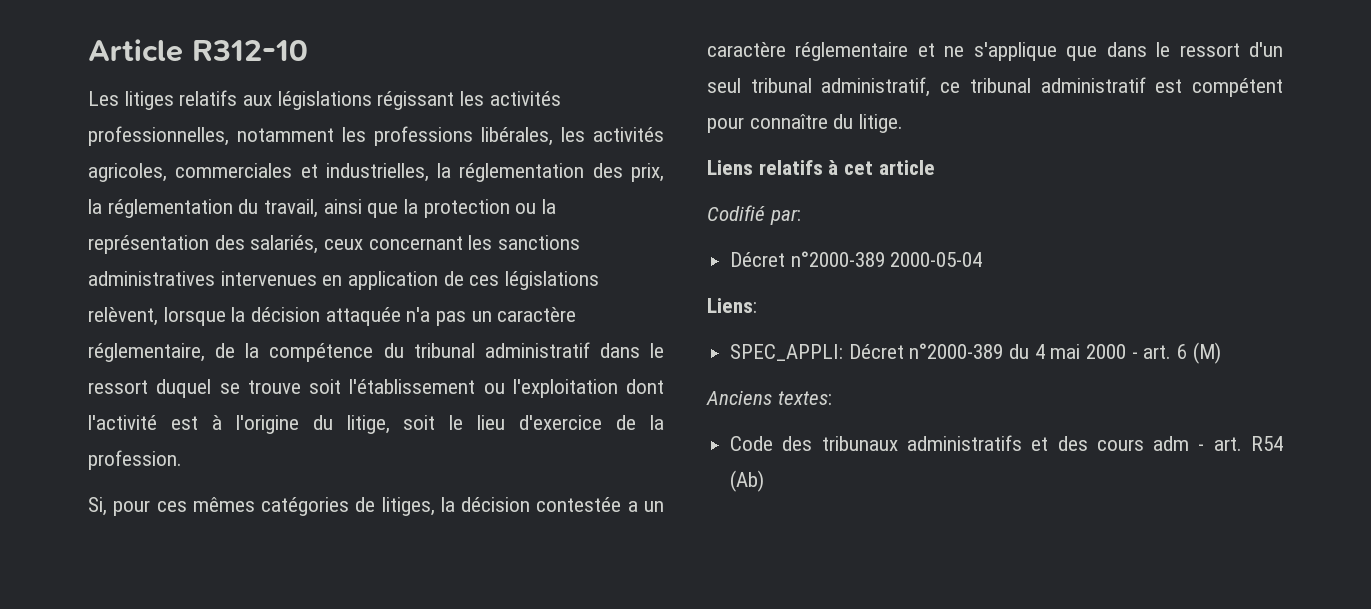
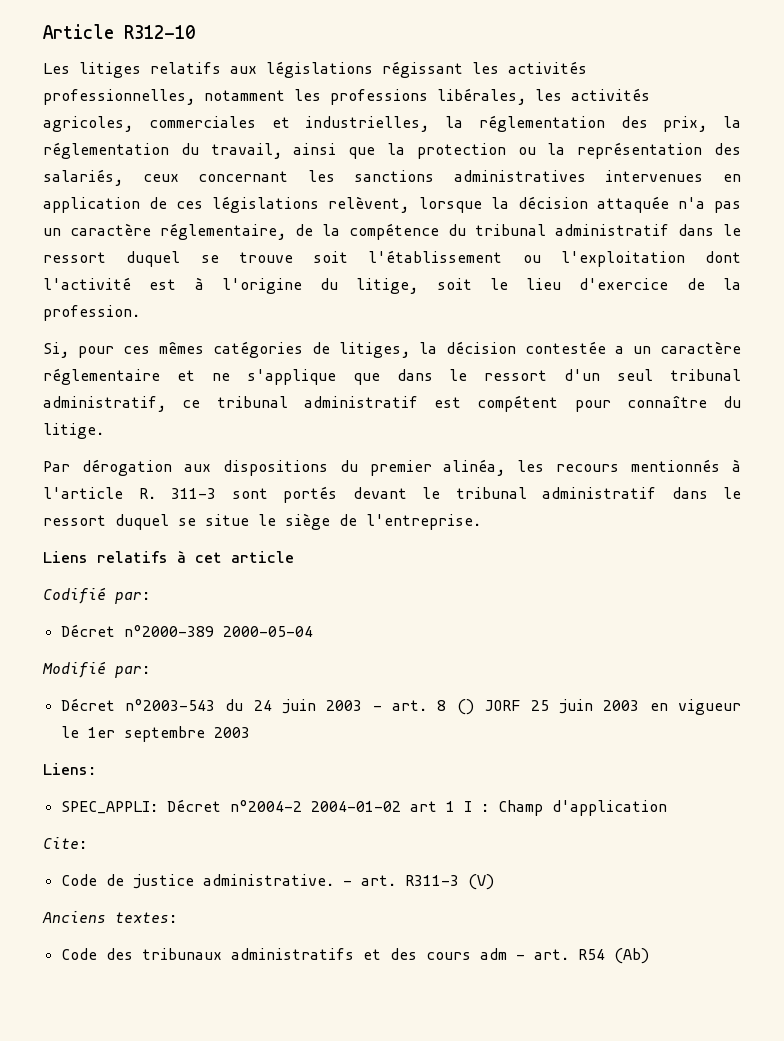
(904, 123) none -> [43,459,741,476] [43,486,741,503] [43,513,481,530] // Par dérogation aux dispositions du premier alinéa, les recours mentionnés à l'article R. 311-3 sont portés devant le tribunal administratif dans le ressort duquel se situe le siège de l'entreprise.
[707,298,757,313] [730,342,1221,364] Liens: // SPEC_APPLI: Décret n°2000-389 du 4 mai 2000 - art. 6 (M) -> [42,661,150,678] [60,698,742,715] [60,726,250,742] [43,763,96,775] [60,799,667,816] [43,837,87,849] [60,874,494,890] Modifié par: // Décret n°2003-543 du 24 juin 2003 - art. 8 () JORF 25 juin 2003 en vigueur le 1er septembre 2003 // Liens: // SPEC_APPLI: Décret n°2004-2 2004-01-02 art 1 I : Champ d'application // Cite: // Code de justice administrative. - art. R311-3 (V)

